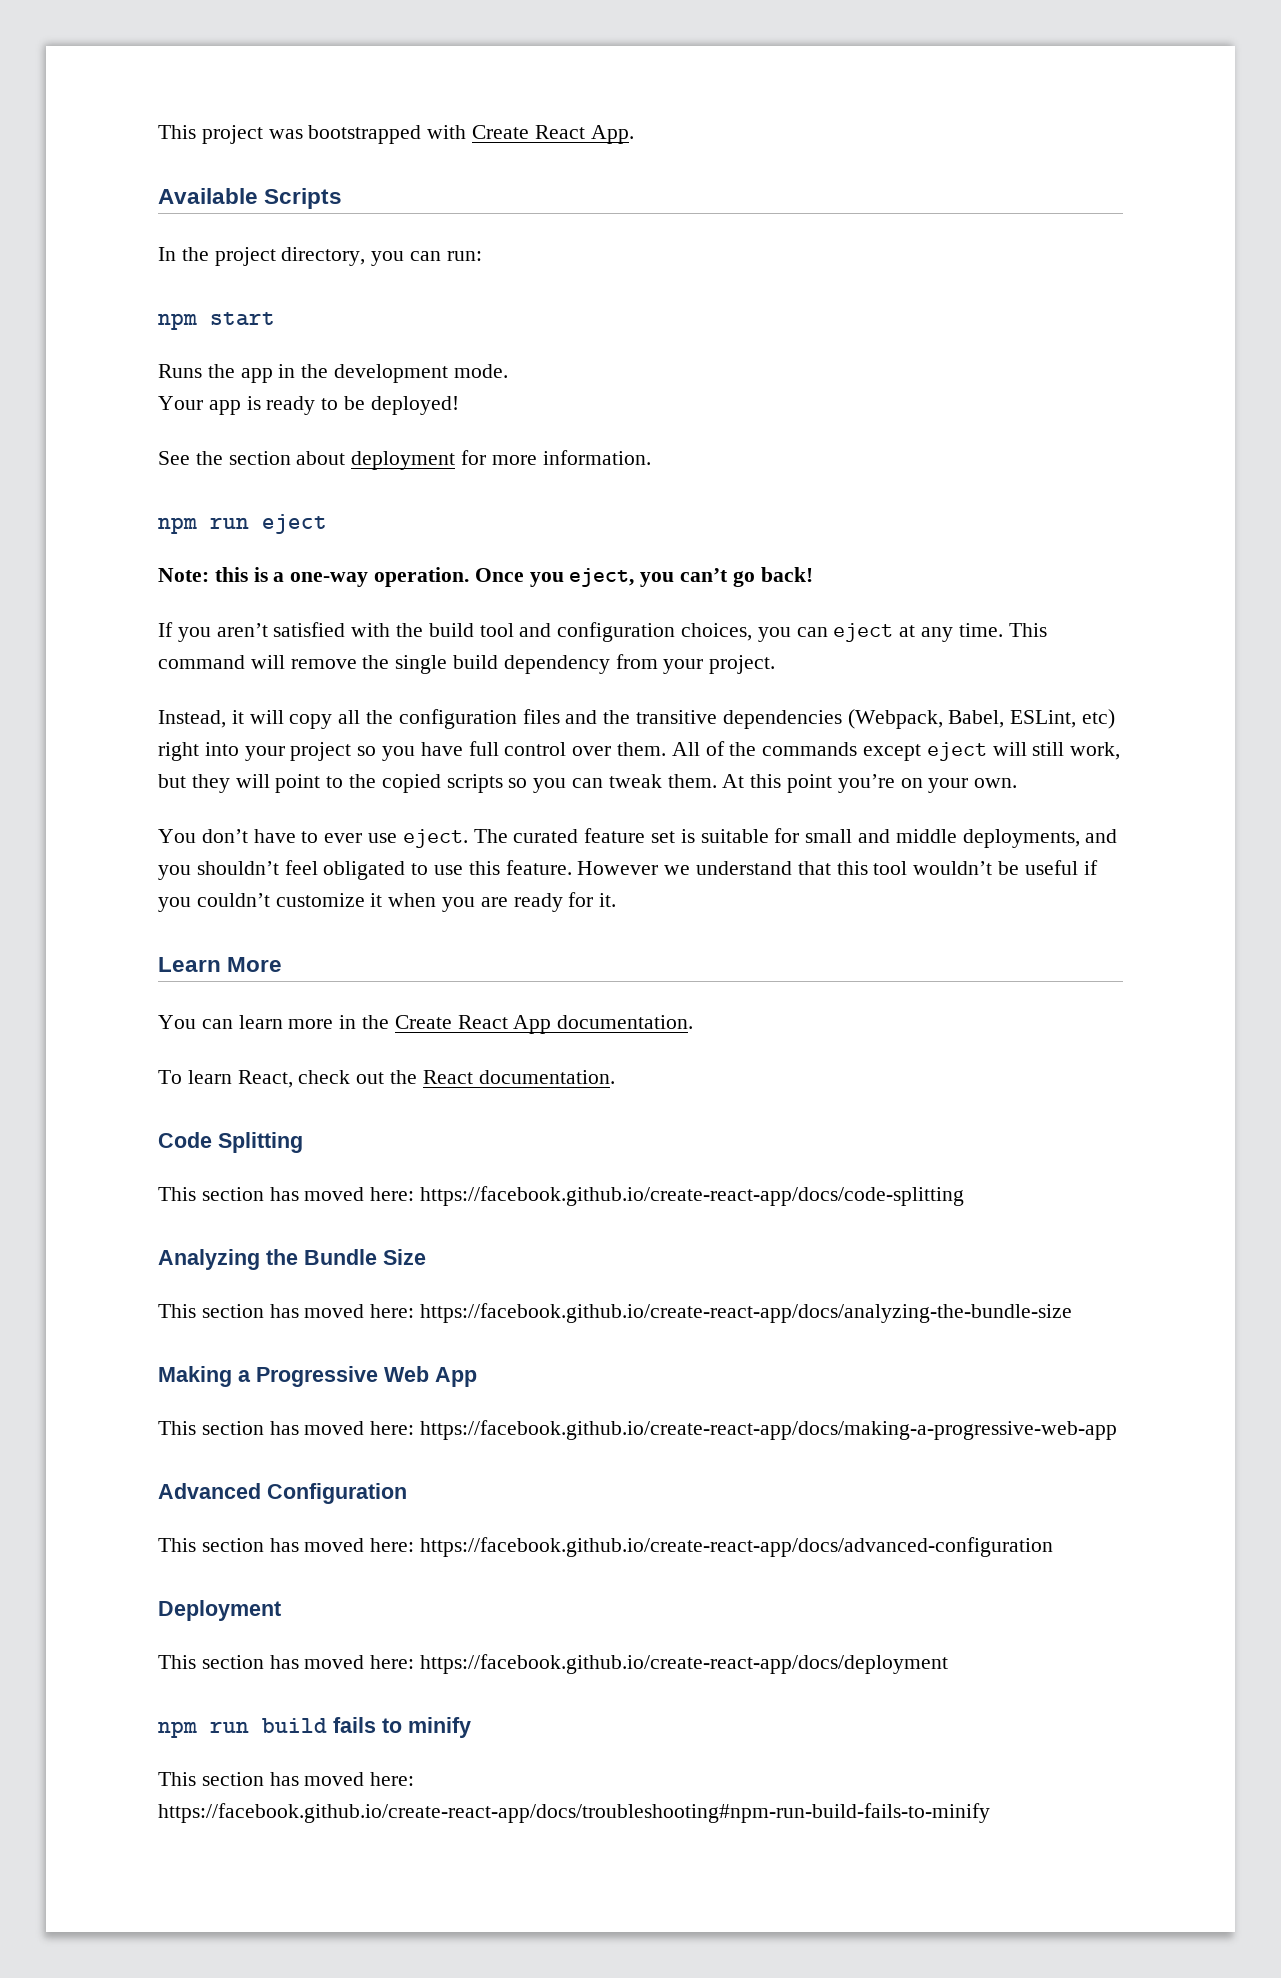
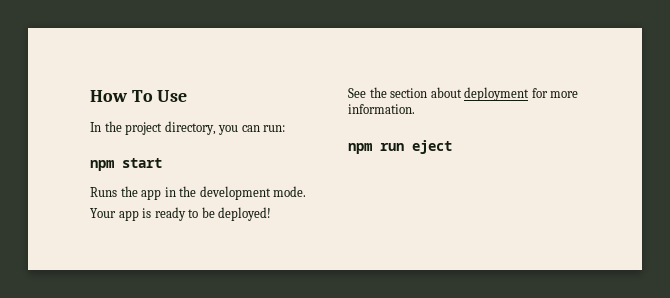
[158,125,634,144] [158,188,343,209] This project was bootstrapped with Create React App. // Available Scripts -> [90,90,188,102] How To Use
[158,567,813,587] [158,622,1047,642] [158,654,776,674] [158,709,1116,729] [158,741,1121,761] [158,774,1018,793] [158,828,1118,848] [158,860,1098,880] [158,892,617,912] [158,957,283,972] [158,1015,694,1034] [158,1070,615,1088] [158,1132,303,1153] [158,1186,965,1206] [158,1249,426,1270] [158,1303,1073,1323] [158,1366,477,1387] [158,1420,1118,1440] [158,1483,407,1504] [158,1537,1054,1557] [158,1600,281,1621] [158,1654,949,1674] [158,1717,471,1738] [158,1772,415,1786] [158,1803,990,1823] // Note: this is a one-way operation. Once you eject, you can’t go back! // If you aren’t satisfied with the build tool and configuration choices, you can eject at any time. This command will remove the single build dependency from your project. // Instead, it will copy all the configuration files and the transitive dependencies (Webpack, Babel, ESLint, etc) right into your project so you have full control over them. All of the commands except eject will still work, but they will point to the copied scripts so you can tweak them. At this point you’re on your own. // You don’t have to ever use eject. The curated feature set is suitable for small and middle deployments, and you shouldn’t feel obligated to use this feature. However we understand that this tool wouldn’t be useful if you couldn’t customize it when you are ready for it. // Learn More // You can learn more in the Create React App documentation. // To learn React, check out the React documentation. // Code Splitting // This section has moved here: https://facebook.github.io/create-react-app/docs/code-splitting // Analyzing the Bundle Size // This section has moved here: https://facebook.github.io/create-react-app/docs/analyzing-the-bundle-size // Making a Progressive Web App // This section has moved here: https://facebook.github.io/create-react-app/docs/making-a-progressive-web-app // Advanced Configuration // This section has moved here: https://facebook.github.io/create-react-app/docs/advanced-configuration // Deployment // This section has moved here: https://facebook.github.io/create-react-app/docs/deployment // npm run build fails to minify // This section has moved here: https://facebook.github.io/create-react-app/docs/troubleshooting#npm-run-build-fails-to-minify -> (452, 147) none

